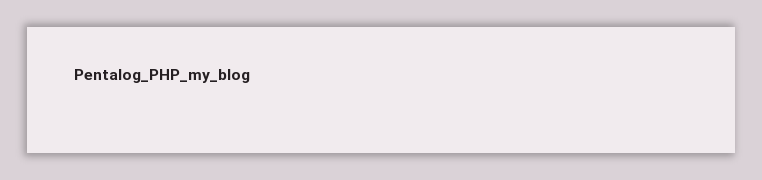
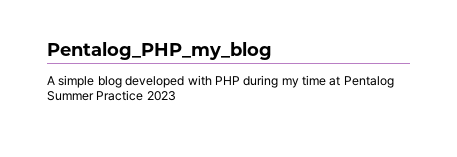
(250, 76) none -> [47,75,394,88] [47,90,176,101] // A simple blog developed with PHP during my time at Pentalog Summer Practice 2023

